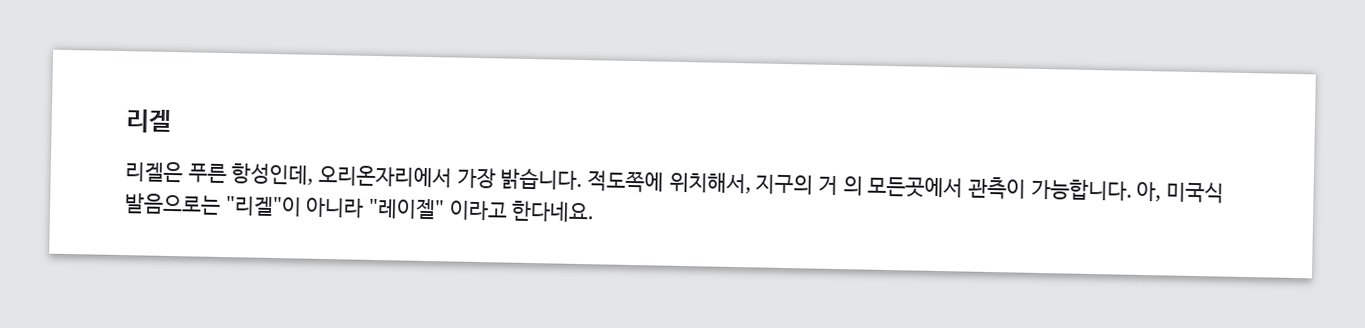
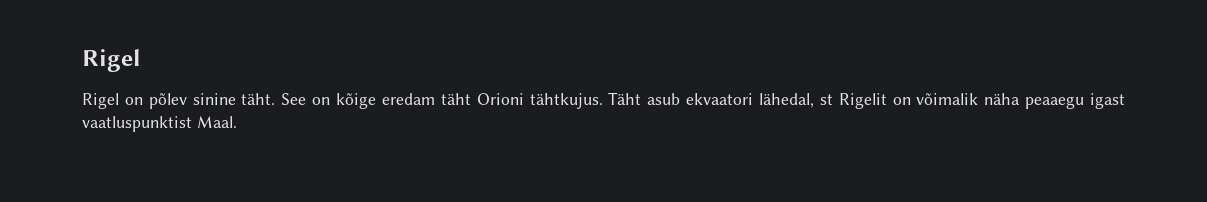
[126,109,171,133] [125,161,1225,204] [124,193,595,223] 리겔 // 리겔은 푸른 항성인데, 오리온자리에서 가장 밝습니다. 적도쪽에 위치해서, 지구의 거 의 모든곳에서 관측이 가능합니다. 아, 미국식 발음으로는 "리겔"이 아니라 "레이젤" 이라고 한다네요. -> [82,49,140,72] [82,92,1125,109] [82,116,237,132] Rigel // Rigel on põlev sinine täht. See on kõige eredam täht Orioni tähtkujus. Täht asub ekvaatori lähedal, st Rigelit on võimalik näha peaaegu igast vaatluspunktist Maal.

